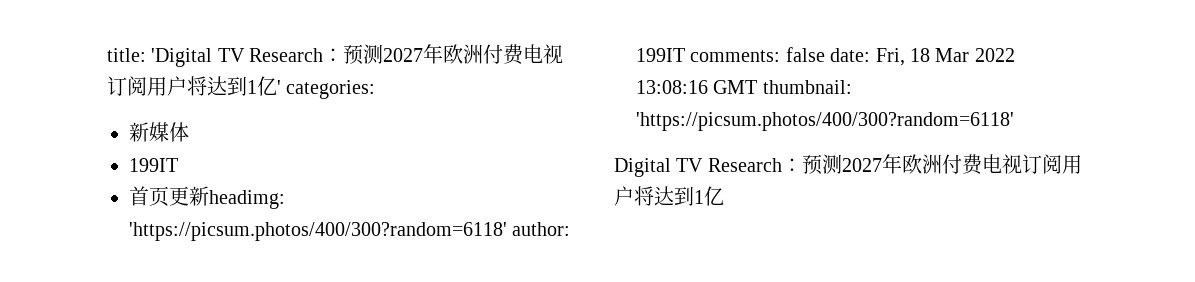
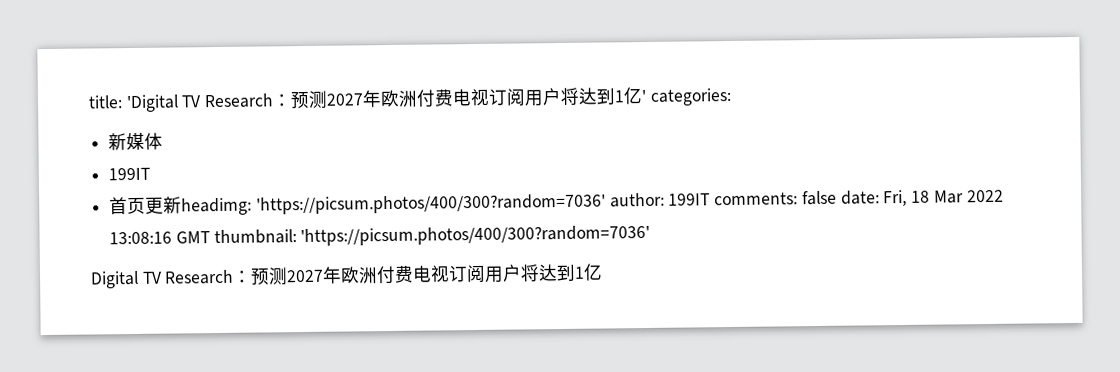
[129,222,507,241] 'https://picsum.photos/400/300?random=6118' -> [255,193,606,215] 'https://picsum.photos/400/300?random=7036'
[636,112,1014,131] 'https://picsum.photos/400/300?random=6118' -> [300,224,651,247] 'https://picsum.photos/400/300?random=7036'

